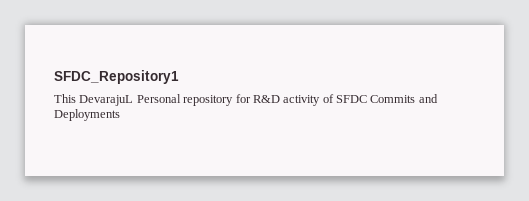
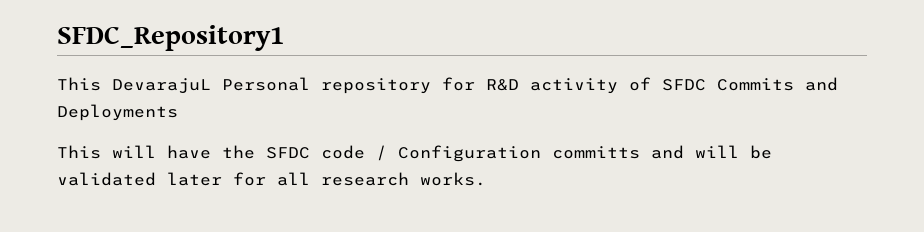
(120, 115) none -> [57,145,772,162] [57,172,486,186] // This will have the SFDC code / Configuration committs and will be validated later for all research works.

